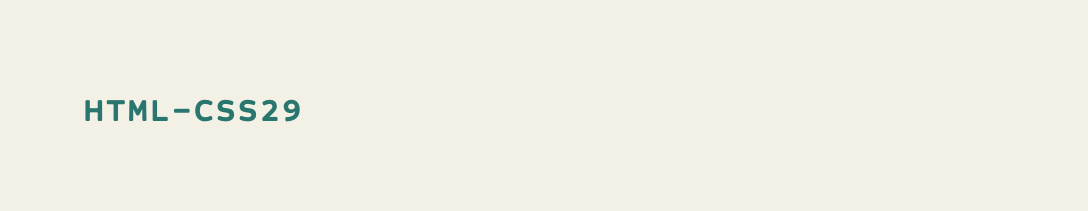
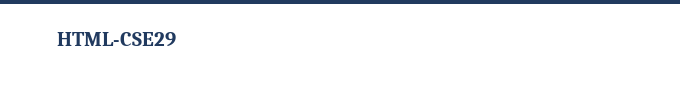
[83,99,303,122] HTML-CSS29 -> [57,32,176,47] HTML-CSE29

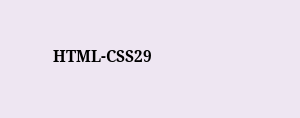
[57,32,176,47] HTML-CSE29 -> [53,50,152,62] HTML-CSS29

